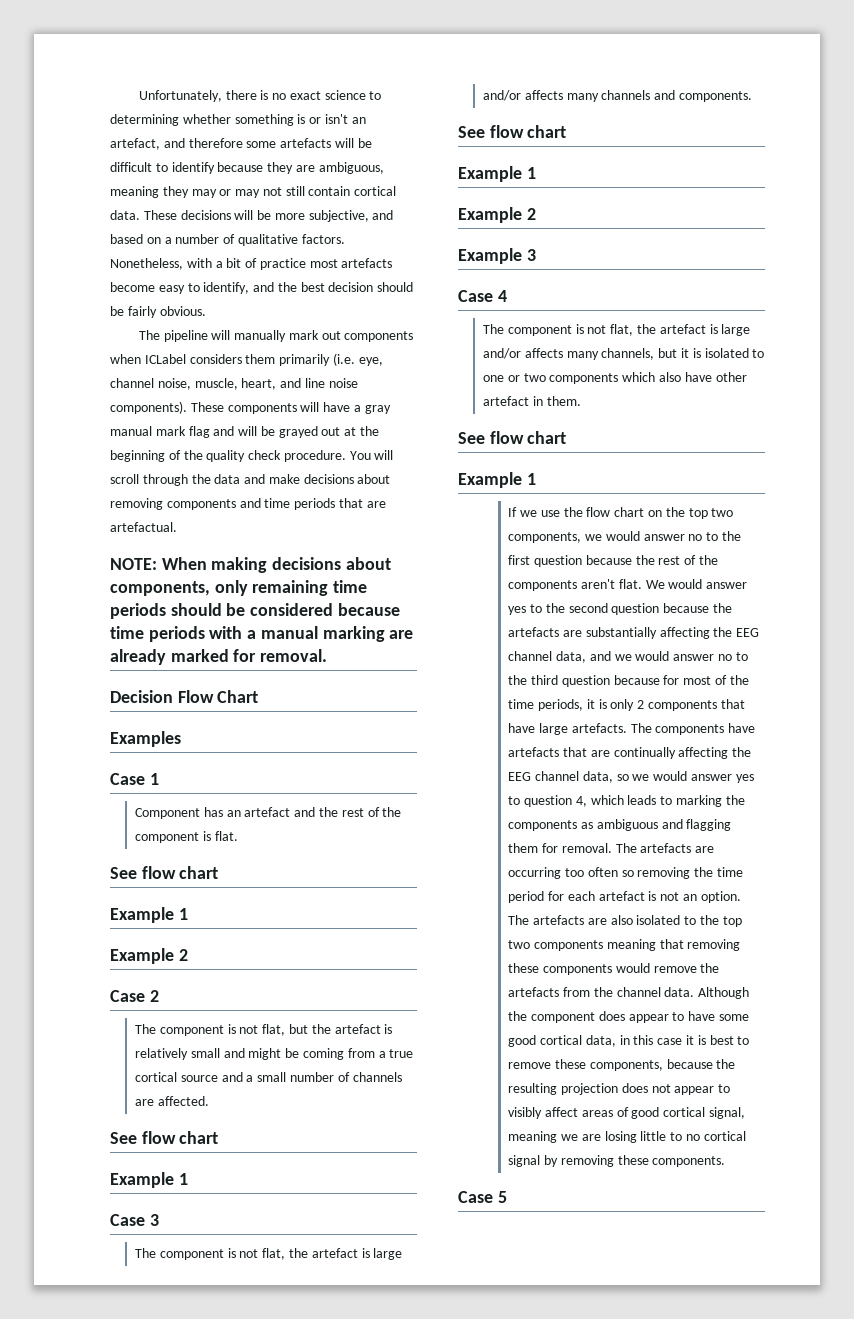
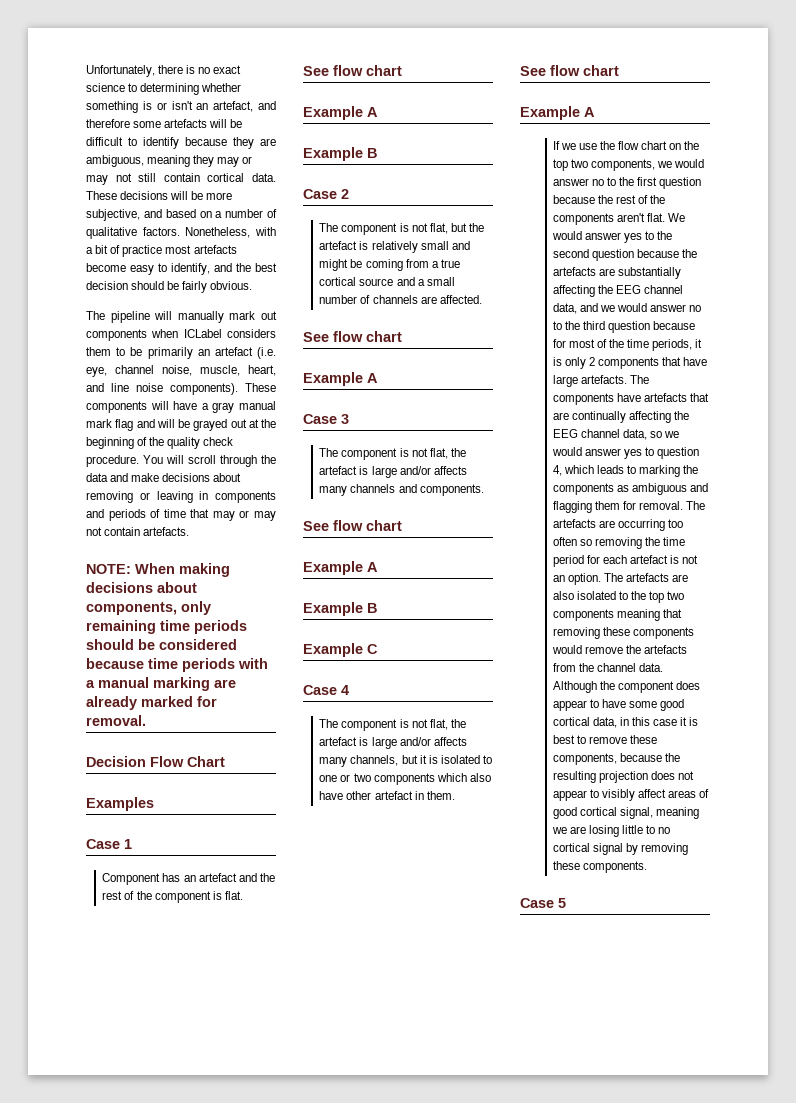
[279,354,331,366] primarily -> [116,347,253,359] to be primarily an artefact
[166,498,386,510] [110,522,177,532] components and time periods that are artefactual. -> [139,491,276,503] [86,509,276,521] [86,527,190,536] or leaving in components and periods of time that may or may not contain artefacts.
[178,908,188,920] [110,948,188,964] 1 // Example 2 -> [367,107,378,117] [303,147,377,161] A // Example B
[178,1173,188,1185] 1 -> [367,373,378,383] A
[526,167,536,179] [458,207,536,223] [458,248,536,264] 1 // Example 2 // Example 3 -> [367,562,378,572] [303,602,377,616] [303,643,378,657] A // Example B // Example C
[526,473,536,485] 1 -> [584,107,595,117] A

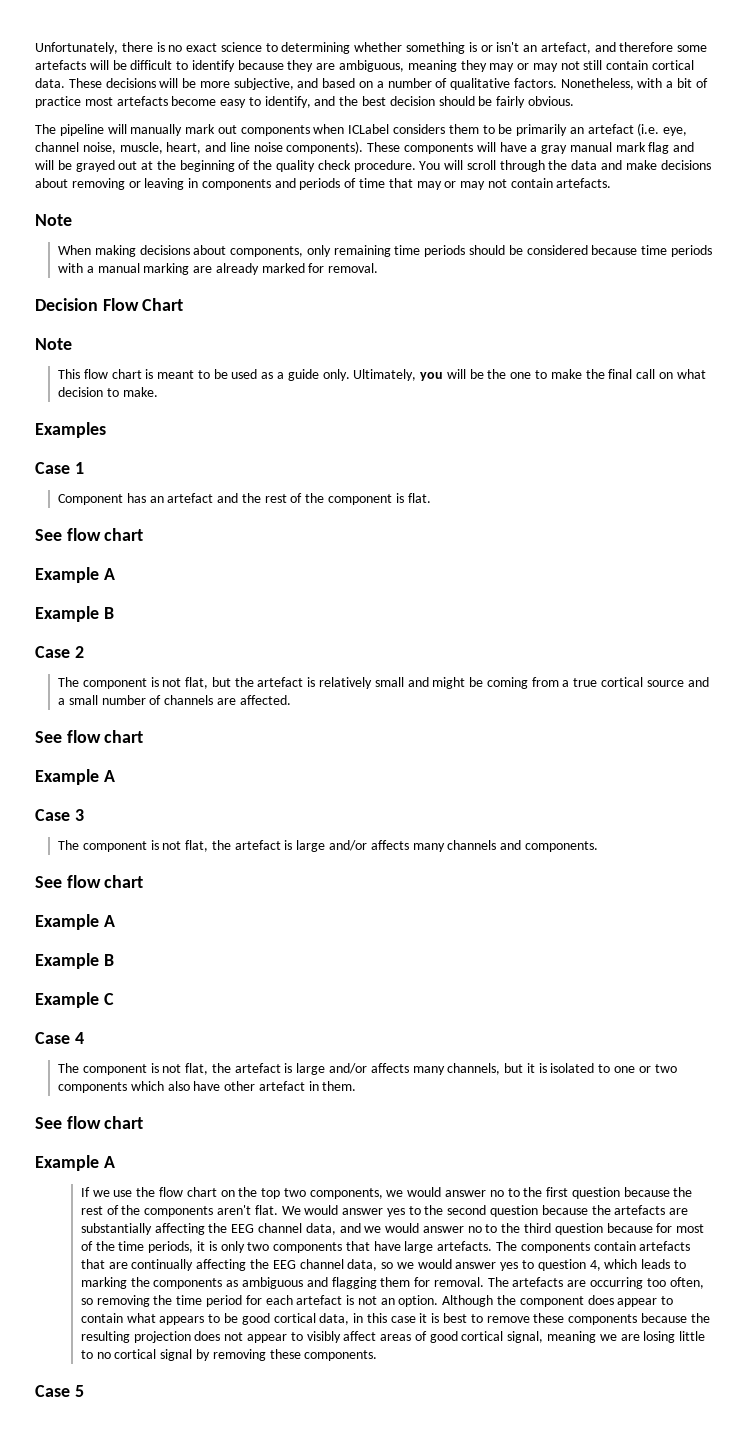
[86,564,131,574] NOTE: -> [35,214,72,226] Note //
(225, 761) none -> [35,338,72,350] [57,369,706,381] [57,387,158,397] // Note // This flow chart is meant to be used as a guide only. Ultimately, you will be the one to make the final call on what decision to make.
[588,357,595,366] 2 -> [247,1242,270,1251] two
[616,393,641,402] have -> [593,1241,636,1251] contain
[552,537,577,546] often -> [669,1277,704,1289] often,
[603,573,689,582] [552,591,685,603] [552,609,682,621] [552,627,694,639] [551,645,688,654] [552,663,664,672] The artefacts are also isolated to the top two components meaning that removing these components would remove the artefacts from the channel data. -> (439, 1301) none
[601,699,658,708] have some -> [80,1313,238,1325] contain what appears to be
[552,753,617,765] components, -> [568,1314,638,1325] components

